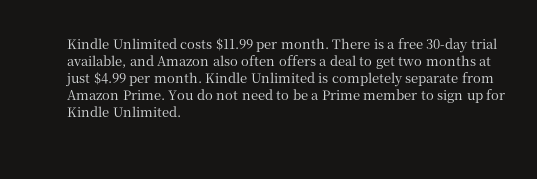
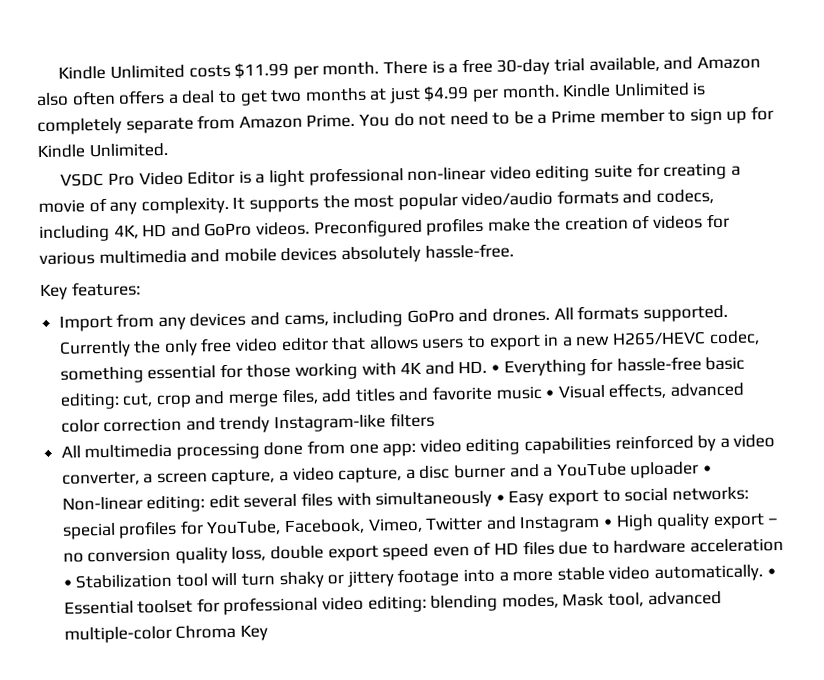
(181, 111) none -> [60,162,741,187] [38,189,715,215] [39,213,730,243] [39,243,514,266] [40,281,141,301] [58,304,728,332] [58,330,760,358] [59,356,746,384] [59,382,744,410] [60,412,435,434] [60,434,776,460] [61,461,712,486] [61,486,749,513] [61,513,780,540] [62,538,784,564] [62,564,776,589] [63,591,722,616] [63,624,268,644] // VSDC Pro Video Editor is a light professional non-linear video editing suite for creating a movie of any complexity. It supports the most popular video/audio formats and codecs, including 4K, HD and GoPro videos. Preconfigured profiles make the creation of videos for various multimedia and mobile devices absolutely hassle-free. // Key features: // Import from any devices and cams, including GoPro and drones. All formats supported. Сurrently the only free video editor that allows users to export in a new H265/HEVC codec, something essential for those working with 4K and HD. • Everything for hassle-free basic editing: cut, crop and merge files, add titles and favorite music • Visual effects, advanced color correction and trendy Instagram-like filters // All multimedia processing done from one app: video editing capabilities reinforced by a video converter, a screen capture, a video capture, a disc burner and a YouTube uploader • Non-linear editing: edit several files with simultaneously • Easy export to social networks: special profiles for YouTube, Facebook, Vimeo, Twitter and Instagram • High quality export – no conversion quality loss, double export speed even of HD files due to hardware acceleration • Stabilization tool will turn shaky or jittery footage into a more stable video automatically. • Essential toolset for professional video editing: blending modes, Mask tool, advanced multiple-color Chroma Key

